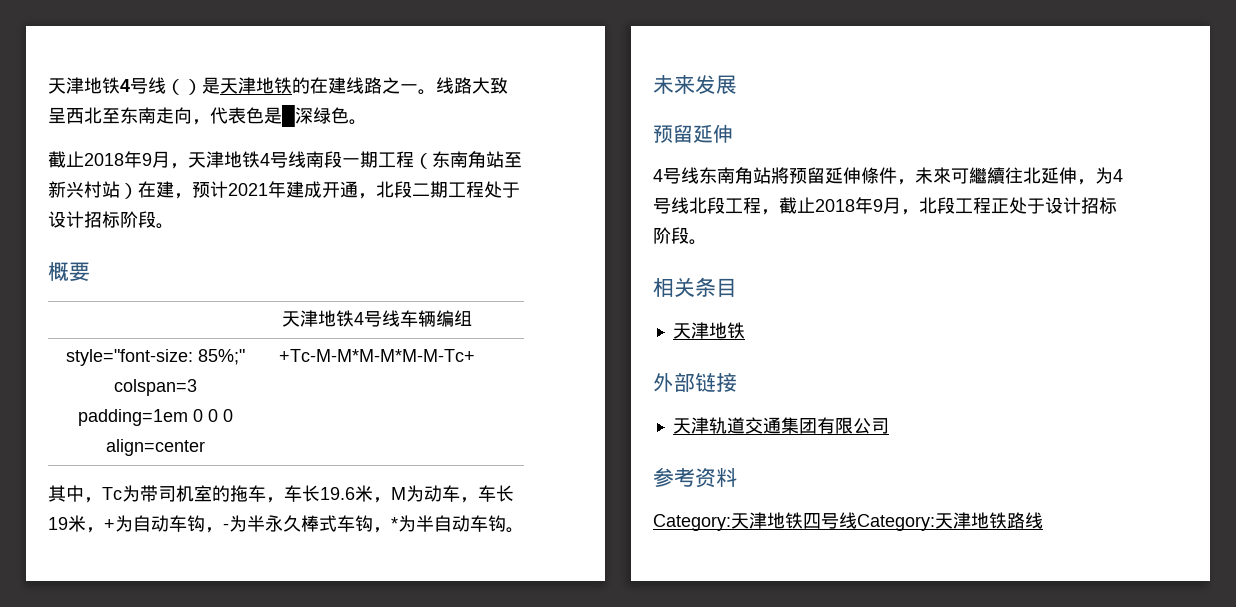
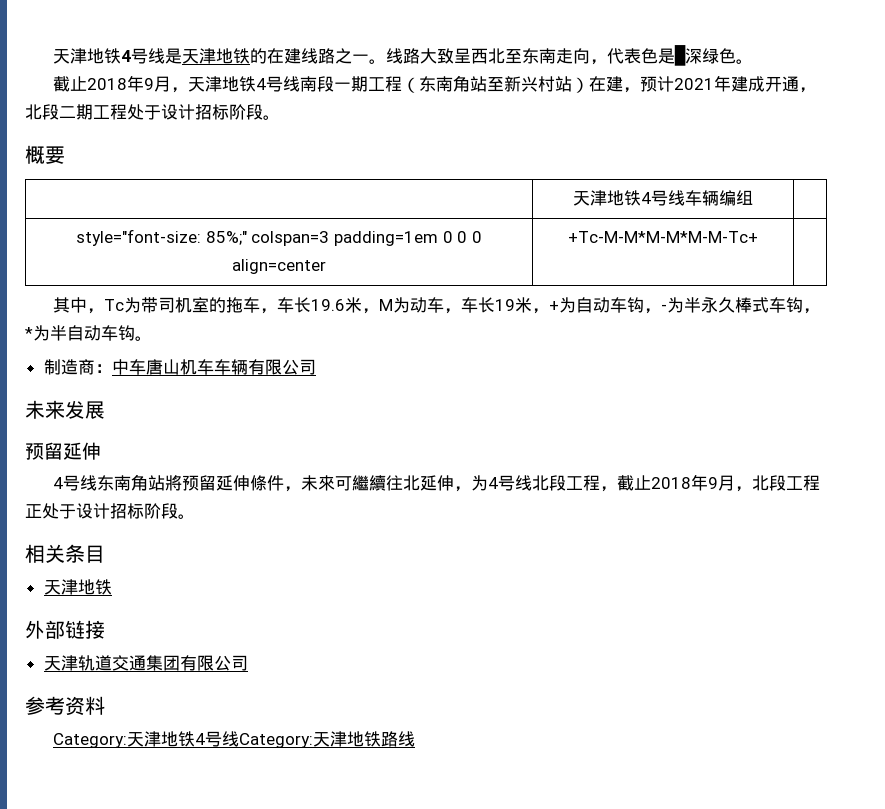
[48,77,202,95] 天津地铁4号线（） -> [52,48,165,64] 天津地铁4号线
(524, 530) none -> [43,359,316,375] // 制造商：中车唐山机车车辆有限公司
[803,513,821,529] 四 -> [194,733,205,745] 4

